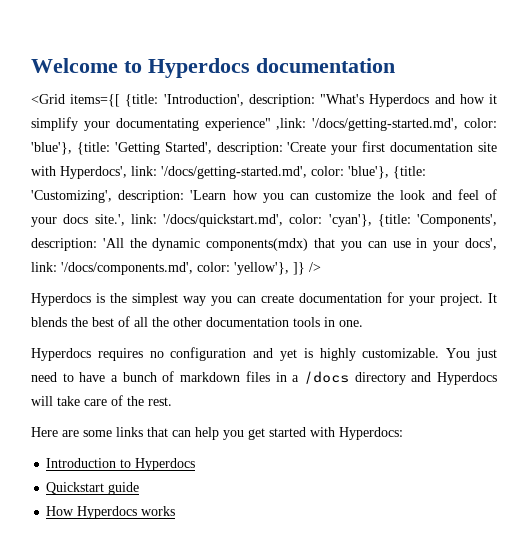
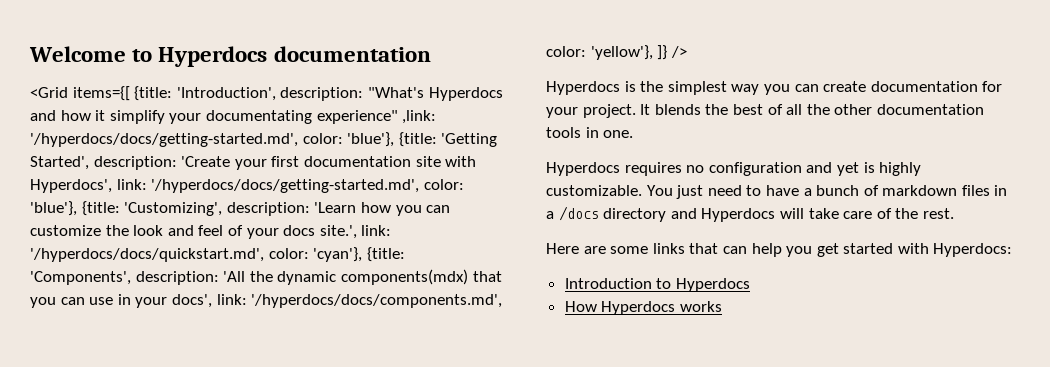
[312,118,459,131] '/docs/getting-started.md', -> [30,133,298,147] '/hyperdocs/docs/getting-started.md',
[161,166,307,179] '/docs/getting-started.md', -> [151,179,420,193] '/hyperdocs/docs/getting-started.md',
[163,214,283,227] '/docs/quickstart.md', -> [30,248,264,262] '/hyperdocs/docs/quickstart.md',
[61,262,193,275] '/docs/components.md', -> [251,294,503,308] '/hyperdocs/docs/components.md',
[46,482,140,495] // Quickstart guide -> (750, 285) none

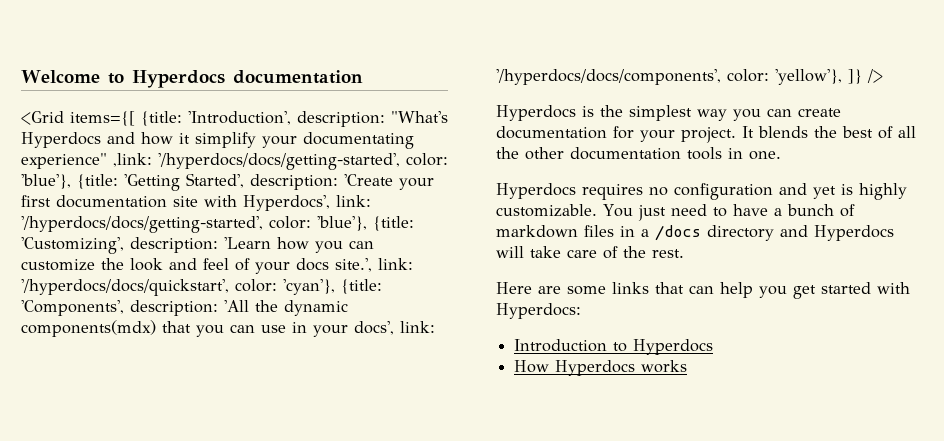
[30,133,298,147] '/hyperdocs/docs/getting-started.md', -> [158,153,400,170] '/hyperdocs/docs/getting-started',
[151,179,420,193] '/hyperdocs/docs/getting-started.md', -> [21,216,263,233] '/hyperdocs/docs/getting-started',
[30,248,264,262] '/hyperdocs/docs/quickstart.md', -> [21,279,229,296] '/hyperdocs/docs/quickstart',
[251,294,503,308] '/hyperdocs/docs/components.md', -> [496,69,721,85] '/hyperdocs/docs/components',

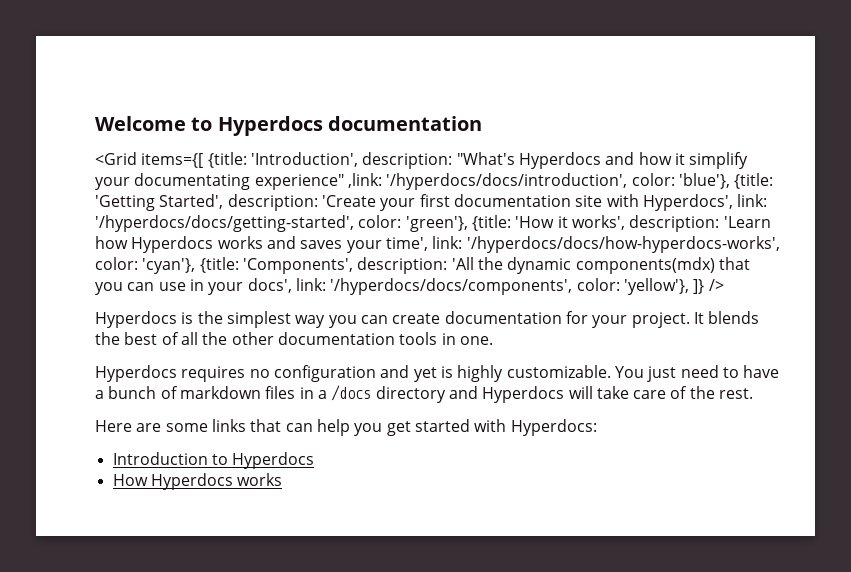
[158,153,400,170] '/hyperdocs/docs/getting-started', -> [386,173,628,190] '/hyperdocs/docs/introduction',
[317,216,414,231] [21,237,374,254] [21,258,413,274] [21,279,229,296] 'blue'}, {title: 'Customizing', description: 'Learn how you can customize the look and feel of your docs site.', link: '/hyperdocs/docs/quickstart', -> [405,215,771,232] [95,236,780,253] 'green'}, {title: 'How it works', description: 'Learn how Hyperdocs works and saves your time', link: '/hyperdocs/docs/how-hyperdocs-works',

